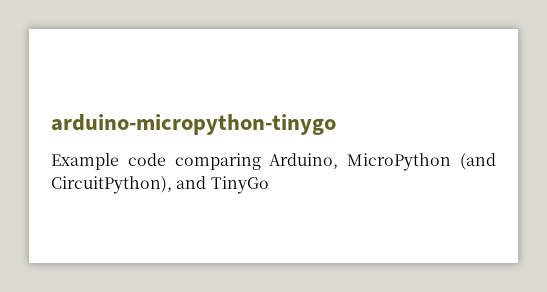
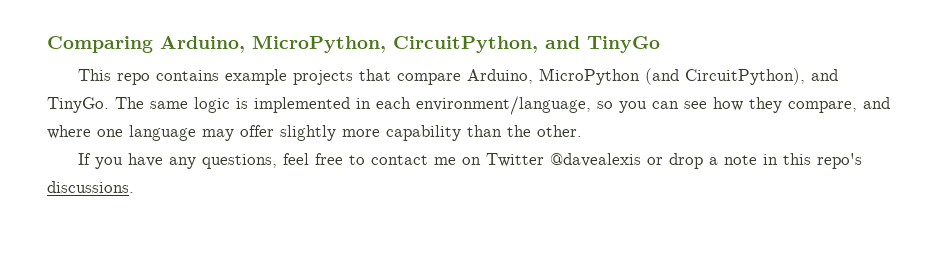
[51,114,336,135] [51,153,261,170] arduino-micropython-tinygo // Example code comparing -> [47,35,660,53] [78,69,462,85] Comparing Arduino, MicroPython, CircuitPython, and TinyGo // This repo contains example projects that compare
[210,176,269,194] TinyGo -> [47,96,890,115] [47,125,582,141] [78,153,863,169] [47,181,134,193] TinyGo. The same logic is implemented in each environment/language, so you can see how they compare, and where one language may offer slightly more capability than the other. // If you have any questions, feel free to contact me on Twitter @davealexis or drop a note in this repo's discussions.

